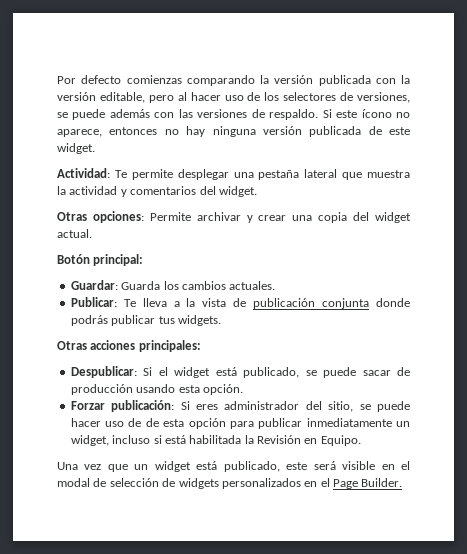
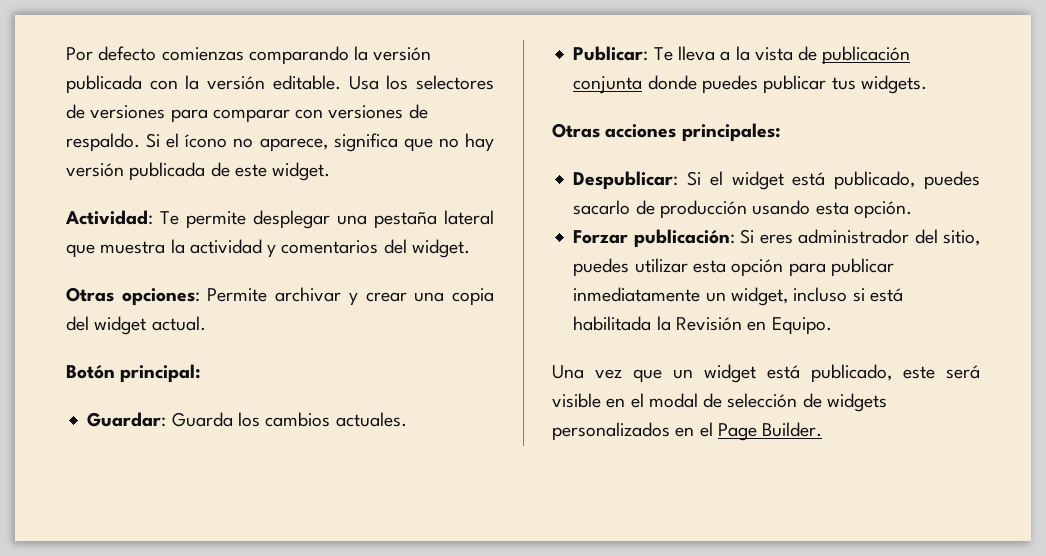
[99,92,410,103] [57,109,193,120] editable, pero al hacer uso de los selectores de versiones, se puede además con las -> [272,75,495,90] [66,104,324,123] editable. Usa los selectores de versiones para comparar con
[336,110,358,118] este -> [166,133,180,148] el
[109,127,158,135] entonces -> [333,133,433,152] significa que
[212,126,256,137] ninguna -> (494, 142) none
[70,315,108,326] podrás -> [701,75,758,94] puedes
[305,367,391,378] se puede sacar -> [924,171,980,190] [573,200,631,215] puedes sacarlo
[359,401,410,412] [70,418,159,427] se puede hacer uso de de -> [573,258,688,277] puedes utilizar

